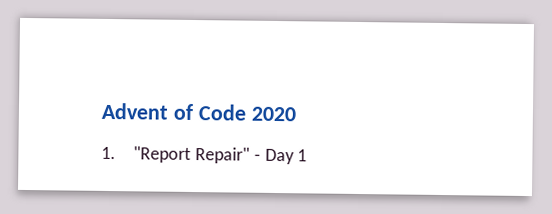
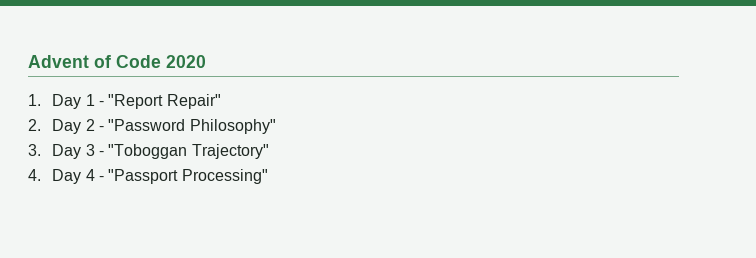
(116, 153) none -> [52,94,104,109] Day 1 -
[253,148,308,165] - Day 1 -> [28,119,276,134] [28,144,269,159] [28,169,268,184] // 2. Day 2 - "Password Philosophy" // 3. Day 3 - "Toboggan Trajectory" // 4. Day 4 - "Passport Processing"

